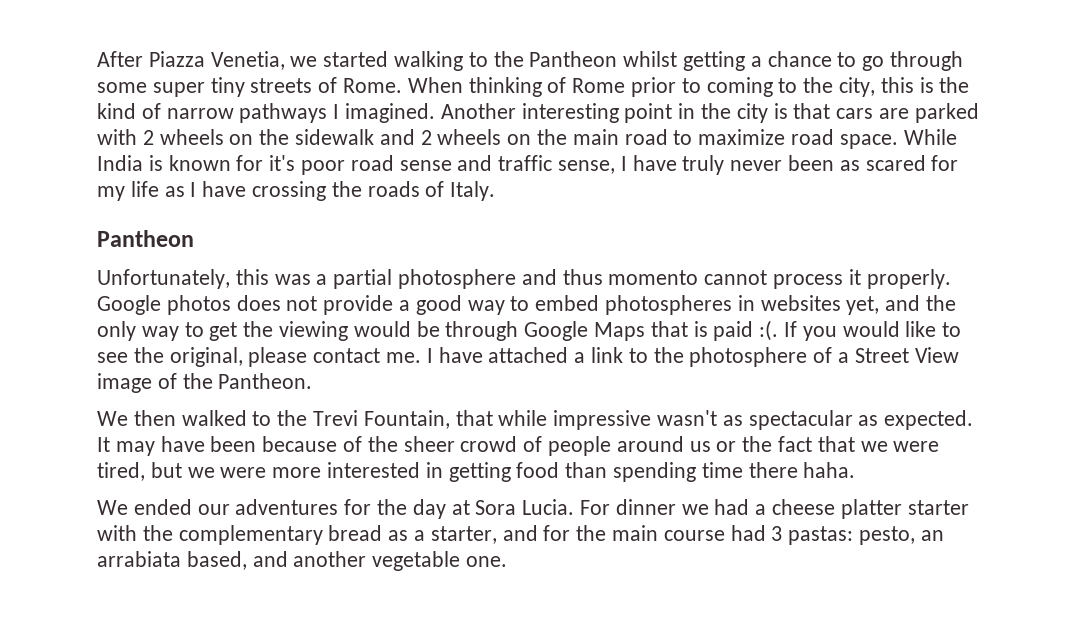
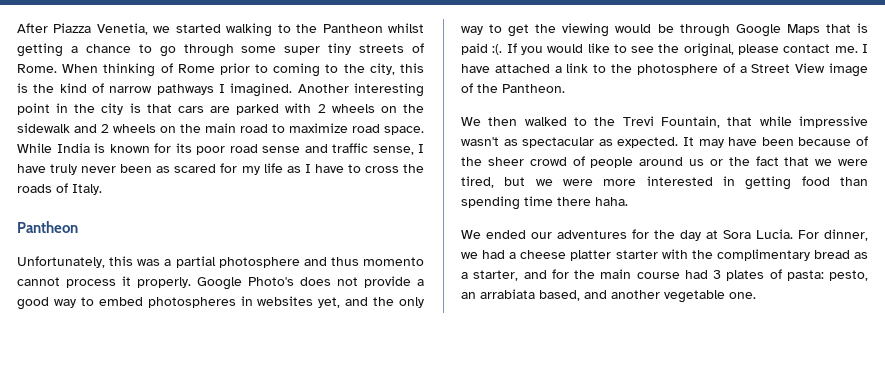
[269,155,296,171] it's -> [175,143,192,153] its
[252,181,327,201] crossing -> [347,164,399,173] to cross
[166,295,231,315] photos -> [248,277,294,286] Photo's
[615,499,676,515] dinner -> [824,229,868,241] dinner,
[178,525,323,545] complementary -> [716,249,810,261] complimentary
[788,526,854,545] pastas: -> [726,269,824,281] plates of pasta:

